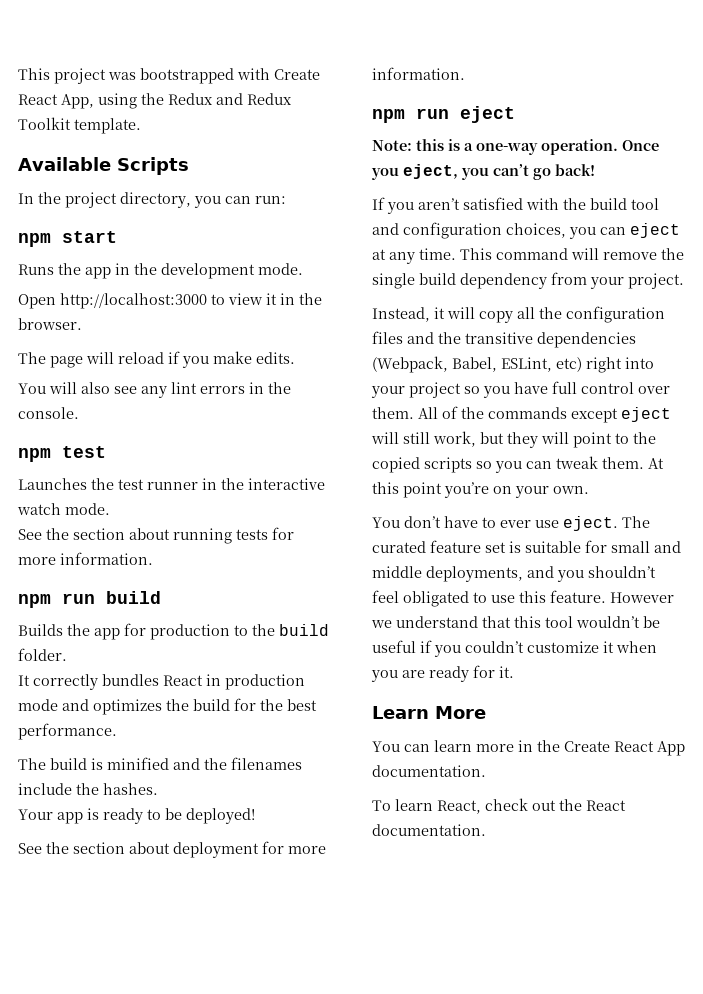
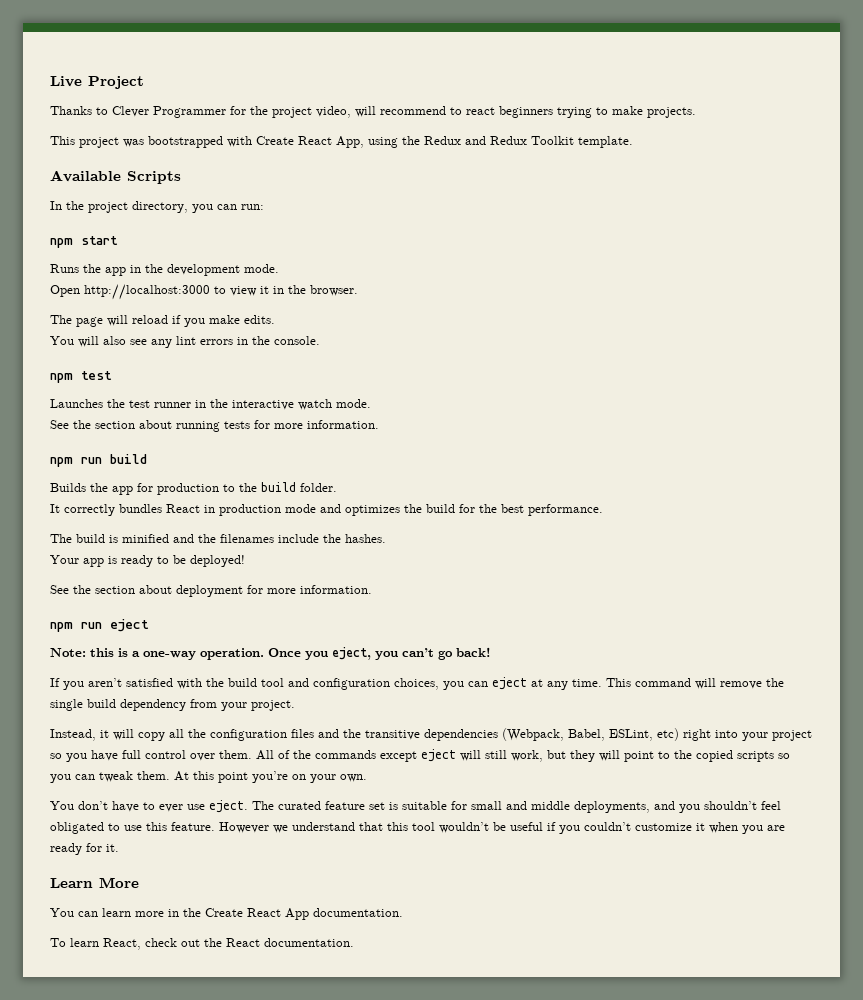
(18, 74) none -> [50,76,144,89] [50,106,696,118] Live Project // Thanks to Clever Programmer for the project video, will recommend to react beginners trying to make projects. //

